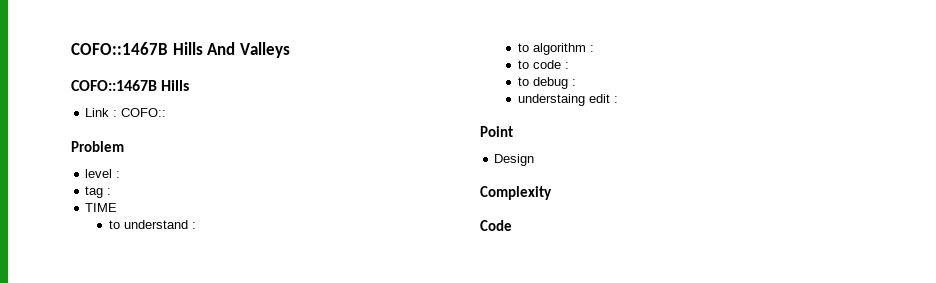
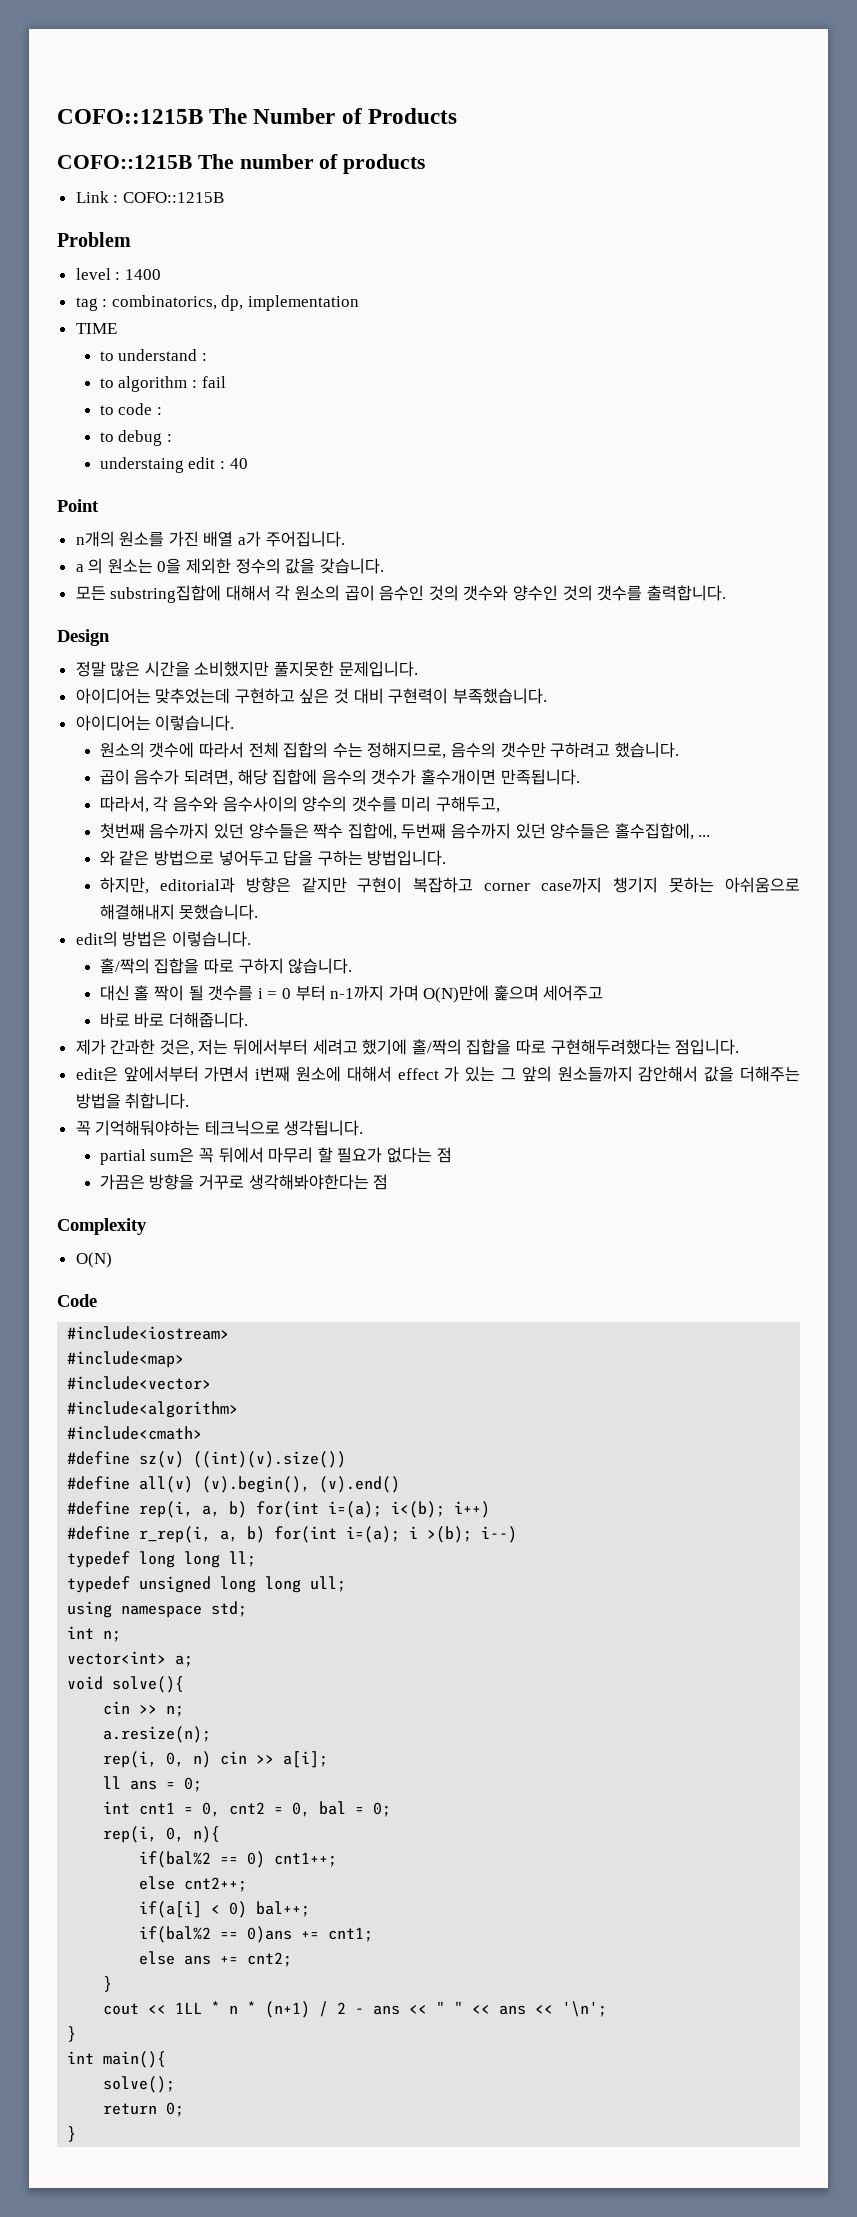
[71,42,290,58] [71,80,190,91] COFO::1467B Hills And Valleys // COFO::1467B Hills -> [57,108,457,124] [57,154,426,174] COFO::1215B The Number of Products // COFO::1215B The number of products
[121,108,167,117] COFO:: -> [122,192,224,203] COFO::1215B
(121, 174) none -> [124,269,161,280] 1400
(112, 191) none -> [111,295,360,311] combinatorics, dp, implementation
(595, 48) none -> [201,376,226,388] fail
(619, 99) none -> [229,458,248,469] 40
[494,154,535,166] Design -> [75,531,345,547] [75,558,384,574] [75,585,726,603] [57,629,110,646] [75,661,418,677] [75,688,547,704] [75,715,235,731] [99,742,679,759] [99,769,580,786] [99,796,500,813] [99,823,711,840] [99,850,447,866] [99,877,800,894] [99,904,259,920] [75,931,251,947] [99,958,353,974] [99,985,604,1003] [99,1012,248,1028] [75,1039,740,1056] [75,1066,801,1082] [75,1093,190,1109] [75,1120,364,1136] [99,1147,452,1165] [99,1174,389,1190] n개의 원소를 가진 배열 a가 주어집니다. // a 의 원소는 0을 제외한 정수의 값을 갖습니다. // 모든 substring집합에 대해서 각 원소의 곱이 음수인 것의 갯수와 양수인 것의 갯수를 출력합니다. // Design // 정말 많은 시간을 소비했지만 풀지못한 문제입니다. // 아이디어는 맞추었는데 구현하고 싶은 것 대비 구현력이 부족했습니다. // 아이디어는 이렇습니다. // 원소의 갯수에 따라서 전체 집합의 수는 정해지므로, 음수의 갯수만 구하려고 했습니다. // 곱이 음수가 되려면, 해당 집합에 음수의 갯수가 홀수개이면 만족됩니다. // 따라서, 각 음수와 음수사이의 양수의 갯수를 미리 구해두고, // 첫번째 음수까지 있던 양수들은 짝수 집합에, 두번째 음수까지 있던 양수들은 홀수집합에, ... // 와 같은 방법으로 넣어두고 답을 구하는 방법입니다. // 하지만, editorial과 방향은 같지만 구현이 복잡하고 corner case까지 챙기지 못하는 아쉬움으로 해결해내지 못했습니다. // edit의 방법은 이렇습니다. // 홀/짝의 집합을 따로 구하지 않습니다. // 대신 홀 짝이 될 갯수를 i = 0 부터 n-1까지 가며 O(N)만에 훑으며 세어주고 // 바로 바로 더해줍니다. // 제가 간과한 것은, 저는 뒤에서부터 세려고 했기에 홀/짝의 집합을 따로 구현해두려했다는 점입니다. // edit은 앞에서부터 가면서 i번째 원소에 대해서 effect 가 있는 그 앞의 원소들까지 감안해서 값을 더해주는 방법을 취합니다. // 꼭 기억해둬야하는 테크닉으로 생각됩니다. // partial sum은 꼭 뒤에서 마무리 할 필요가 없다는 점 // 가끔은 방향을 거꾸로 생각해봐야한다는 점
(552, 193) none -> [75,1252,112,1268] // O(N)
(512, 225) none -> [67,1326,230,1340] [67,1351,185,1368] [67,1376,212,1390] [67,1401,239,1418] [67,1426,203,1440] [67,1451,347,1468] [67,1476,401,1493] [67,1501,491,1518] [67,1526,518,1543] [67,1551,257,1568] [67,1576,347,1593] [67,1601,248,1618] [67,1626,122,1642] [67,1651,194,1667] [67,1676,185,1693] [103,1701,185,1717] [103,1726,212,1743] [103,1751,329,1768] [103,1776,203,1792] [103,1801,392,1817] [103,1826,221,1843] [139,1851,338,1868] [139,1876,248,1892] [139,1901,311,1918] [139,1926,374,1943] [139,1951,293,1967] [103,1976,113,1992] [103,2001,608,2018] [67,2026,77,2042] [67,2051,167,2068] [103,2076,176,2093] [103,2102,185,2117] [67,2126,77,2142] // #include<iostream> // #include<map> // #include<vector> // #include<algorithm> // #include<cmath> // #define sz(v) ((int)(v).size()) // #define all(v) (v).begin(), (v).end() // #define rep(i, a, b) for(int i=(a); i<(b); i++) // #define r_rep(i, a, b) for(int i=(a); i >(b); i--) // typedef long long ll; // typedef unsigned long long ull; // using namespace std; // int n; // vector<int> a; // void solve(){ // cin >> n; // a.resize(n); // rep(i, 0, n) cin >> a[i]; // ll ans = 0; // int cnt1 = 0, cnt2 = 0, bal = 0; // rep(i, 0, n){ // if(bal%2 == 0) cnt1++; // else cnt2++; // if(a[i] < 0) bal++; // if(bal%2 == 0)ans += cnt1; // else ans += cnt2; // } // cout << 1LL * n * (n+1) / 2 - ans << " " << ans << '\n'; // } // int main(){ // solve(); // return 0; // }

